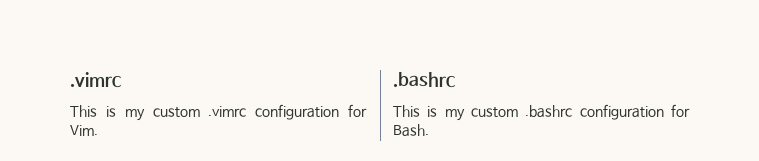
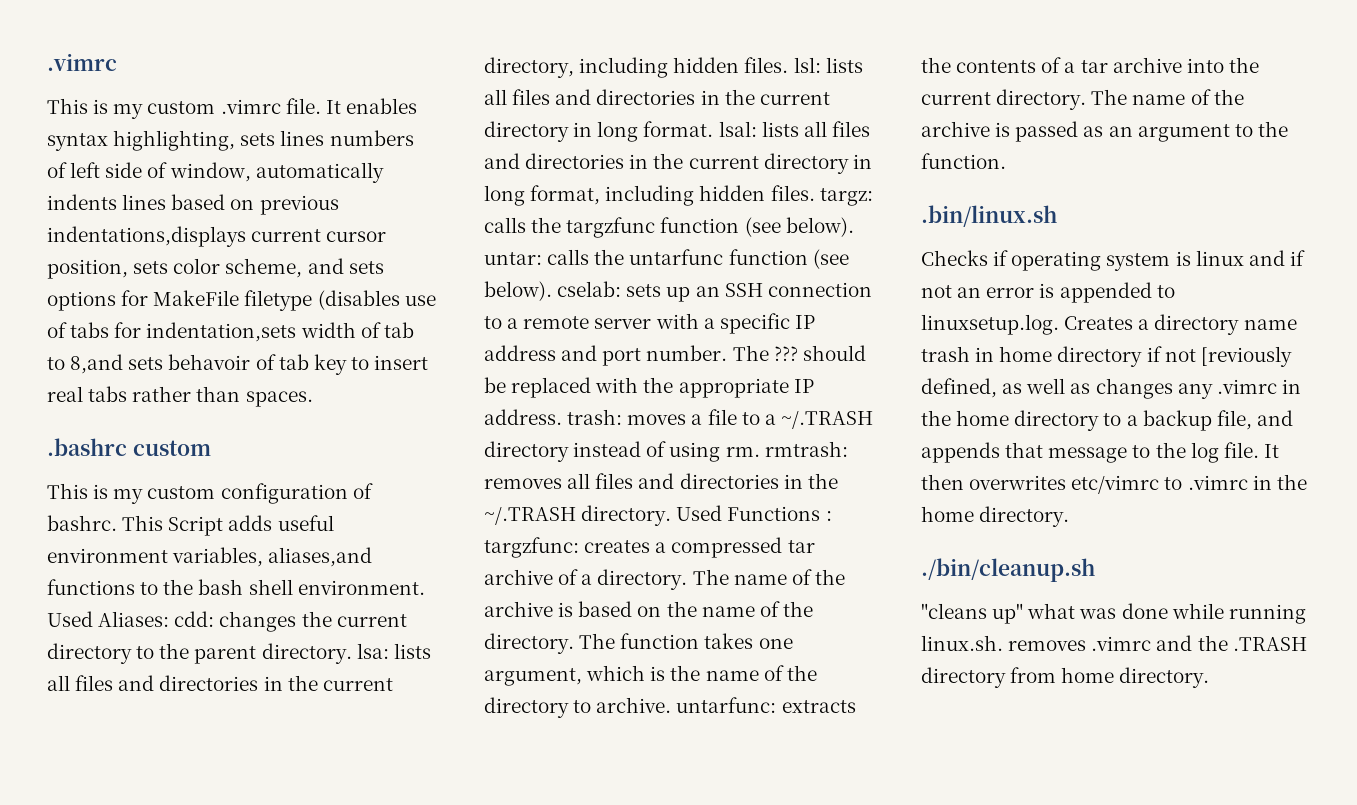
[255,104,367,120] [70,125,98,136] [393,72,455,88] [393,104,690,121] [393,124,429,137] configuration for Vim. // .bashrc // This is my custom .bashrc configuration for Bash. -> [285,98,417,114] [47,130,414,151] [47,162,384,183] [47,194,339,215] [47,226,387,247] [47,258,384,279] [47,290,436,311] [47,322,414,342] [47,354,429,375] [47,386,313,407] [47,438,211,456] [47,483,373,504] [47,515,334,536] [47,547,373,567] [47,579,425,595] [47,611,407,632] [47,643,431,664] [47,675,393,691] [484,57,863,78] [484,89,830,105] [484,121,870,142] [484,153,872,174] [484,185,873,206] [484,217,854,238] [484,249,849,269] [484,281,872,302] [484,313,815,334] [484,345,866,366] [484,377,814,398] [484,409,873,429] [484,441,848,462] [484,473,838,489] [484,505,832,526] [484,537,815,558] [484,569,845,590] [484,601,813,617] [484,633,793,654] [484,665,817,686] [484,697,856,718] [921,57,1259,73] [921,89,1244,110] [921,121,1288,142] [921,153,1006,169] [921,205,1057,227] [921,250,1305,271] [921,282,1175,303] [921,314,1297,335] [921,346,1292,367] [921,378,1301,399] [921,410,1293,431] [921,442,1279,463] [921,474,1307,494] [921,506,1070,527] [921,558,1095,582] [921,603,1306,624] [921,635,1307,651] [921,667,1210,688] file. It enables syntax highlighting, sets lines numbers of left side of window, automatically indents lines based on previous indentations,displays current cursor position, sets color scheme, and sets options for MakeFile filetype (disables use of tabs for indentation,sets width of tab to 8,and sets behavoir of tab key to insert real tabs rather than spaces. // .bashrc custom // This is my custom configuration of bashrc. This Script adds useful environment variables, aliases,and functions to the bash shell environment. Used Aliases: cdd: changes the current directory to the parent directory. lsa: lists all files and directories in the current directory, including hidden files. lsl: lists all files and directories in the current directory in long format. lsal: lists all files and directories in the current directory in long format, including hidden files. targz: calls the targzfunc function (see below). untar: calls the untarfunc function (see below). cselab: sets up an SSH connection to a remote server with a specific IP address and port number. The ??? should be replaced with the appropriate IP address. trash: moves a file to a ~/.TRASH directory instead of using rm. rmtrash: removes all files and directories in the ~/.TRASH directory. Used Functions : targzfunc: creates a compressed tar archive of a directory. The name of the archive is based on the name of the directory. The function takes one argument, which is the name of the directory to archive. untarfunc: extracts the contents of a tar archive into the current directory. The name of the archive is passed as an argument to the function. // .bin/linux.sh // Checks if operating system is linux and if not an error is appended to linuxsetup.log. Creates a directory name trash in home directory if not [reviously defined, as well as changes any .vimrc in the home directory to a backup file, and appends that message to the log file. It then overwrites etc/vimrc to .vimrc in the home directory. // ./bin/cleanup.sh // "cleans up" what was done while running linux.sh. removes .vimrc and the .TRASH directory from home directory.

